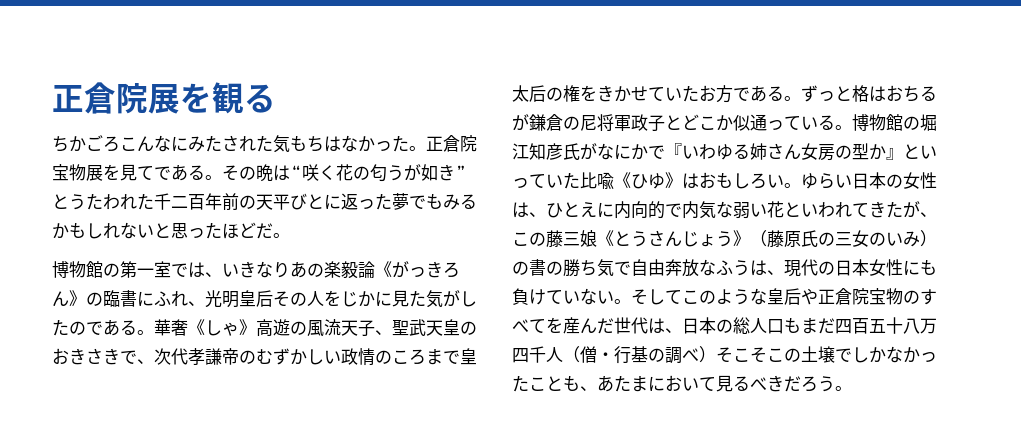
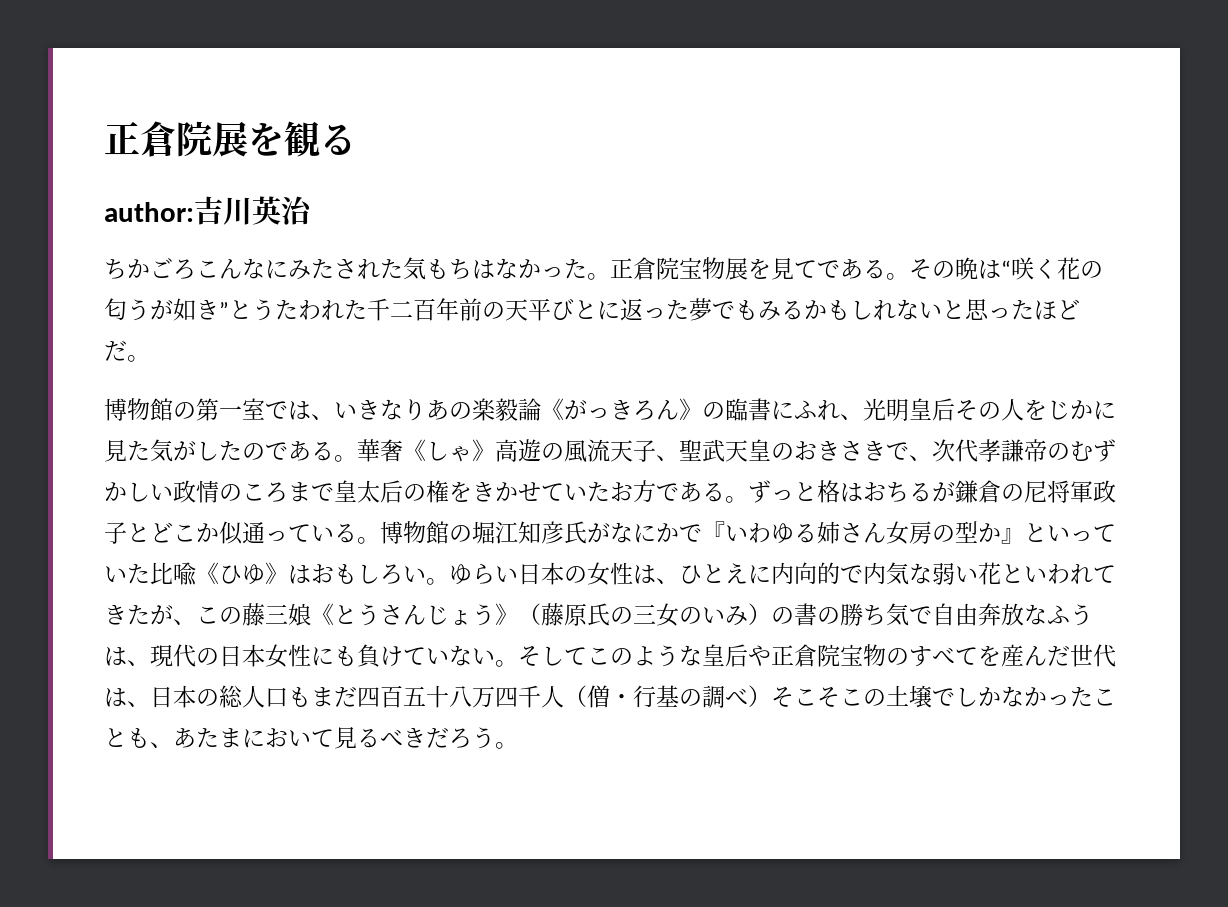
(276, 98) none -> [104,196,312,225] // author:吉川英治

